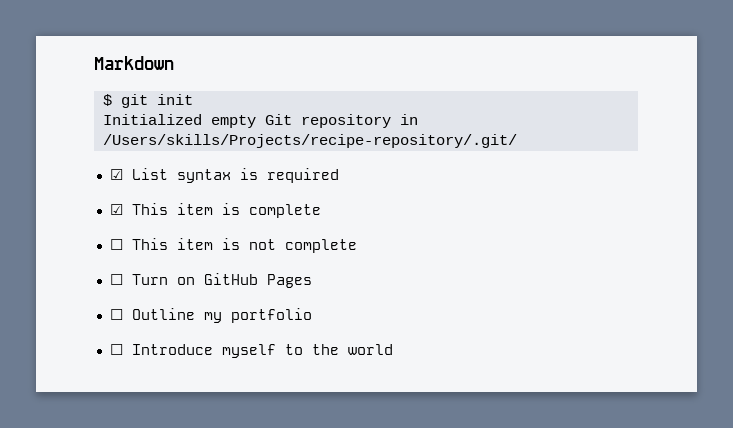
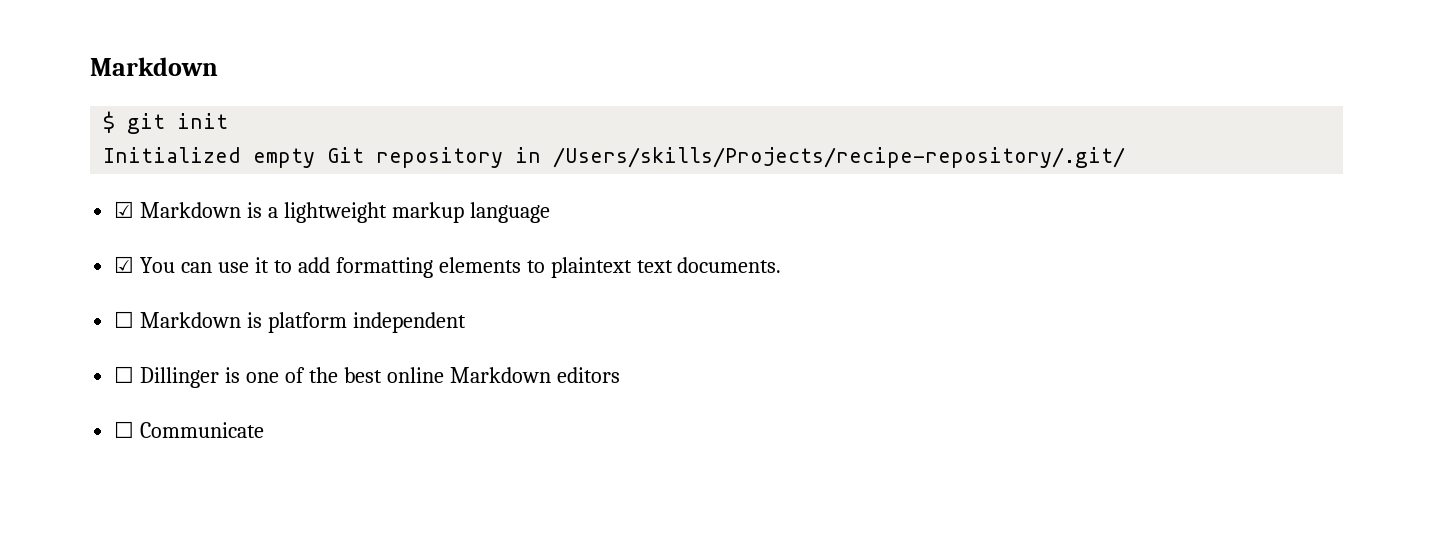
[131,168,339,183] [109,203,321,218] [109,238,357,253] [109,273,312,288] [109,308,312,323] [109,344,393,358] List syntax is required // ☑ This item is complete // ☐ This item is not complete // ☐ Turn on GitHub Pages // ☐ Outline my portfolio // ☐ Introduce myself to the world -> [140,202,550,223] [114,256,782,278] [114,311,466,333] [114,366,620,388] [114,421,265,438] Markdown is a lightweight markup language // ☑ You can use it to add formatting elements to plaintext text documents. // ☐ Markdown is platform independent // ☐ Dillinger is one of the best online Markdown editors // ☐ Communicate

